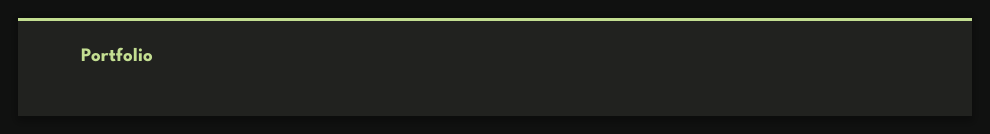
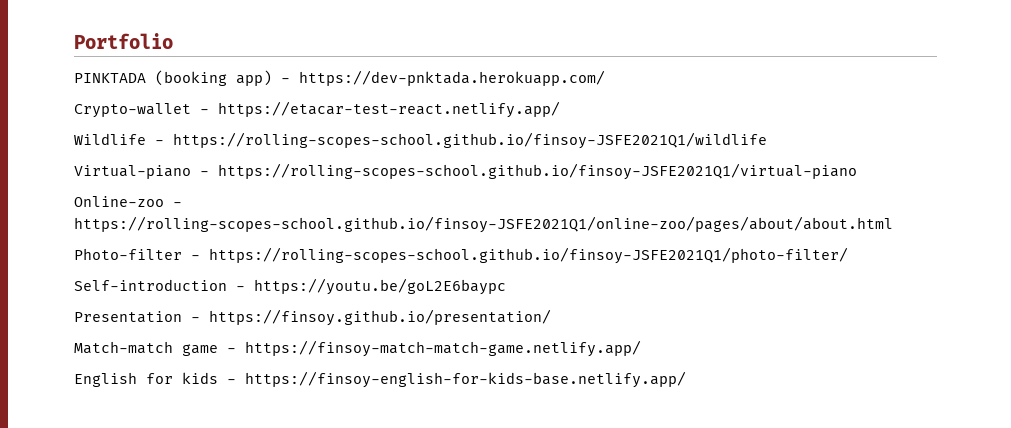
(153, 54) none -> [74,70,605,86] [74,101,560,118] [74,132,767,149] [74,163,857,180] [74,196,182,207] [74,216,893,233] [74,247,848,264] [74,278,506,295] [74,309,551,326] [74,340,641,357] [74,371,686,388] // PINKTADA (booking app) - https://dev-pnktada.herokuapp.com/ // Crypto-wallet - https://etacar-test-react.netlify.app/ // Wildlife - https://rolling-scopes-school.github.io/finsoy-JSFE2021Q1/wildlife // Virtual-piano - https://rolling-scopes-school.github.io/finsoy-JSFE2021Q1/virtual-piano // Online-zoo - https://rolling-scopes-school.github.io/finsoy-JSFE2021Q1/online-zoo/pages/about/about.html // Photo-filter - https://rolling-scopes-school.github.io/finsoy-JSFE2021Q1/photo-filter/ // Self-introduction - https://youtu.be/goL2E6baypc // Presentation - https://finsoy.github.io/presentation/ // Match-match game - https://finsoy-match-match-game.netlify.app/ // English for kids - https://finsoy-english-for-kids-base.netlify.app/

